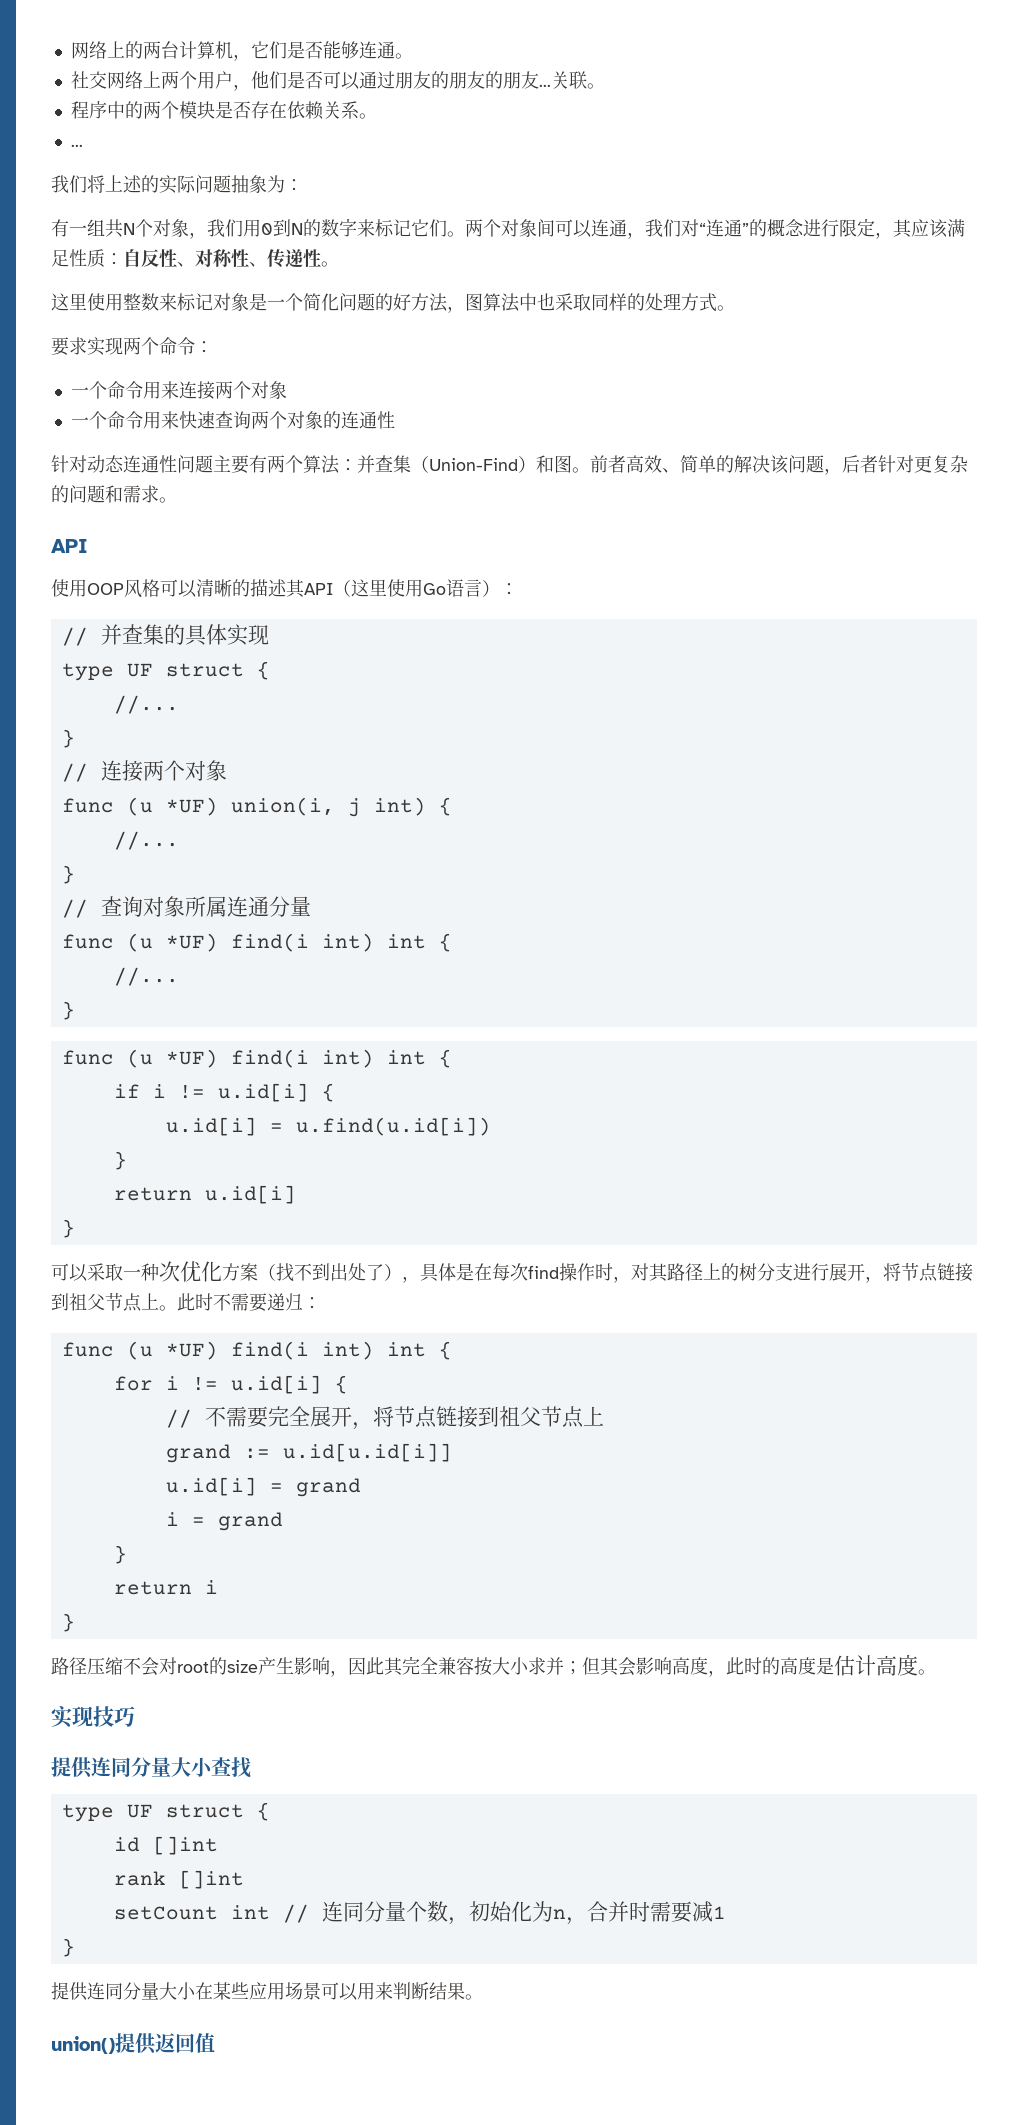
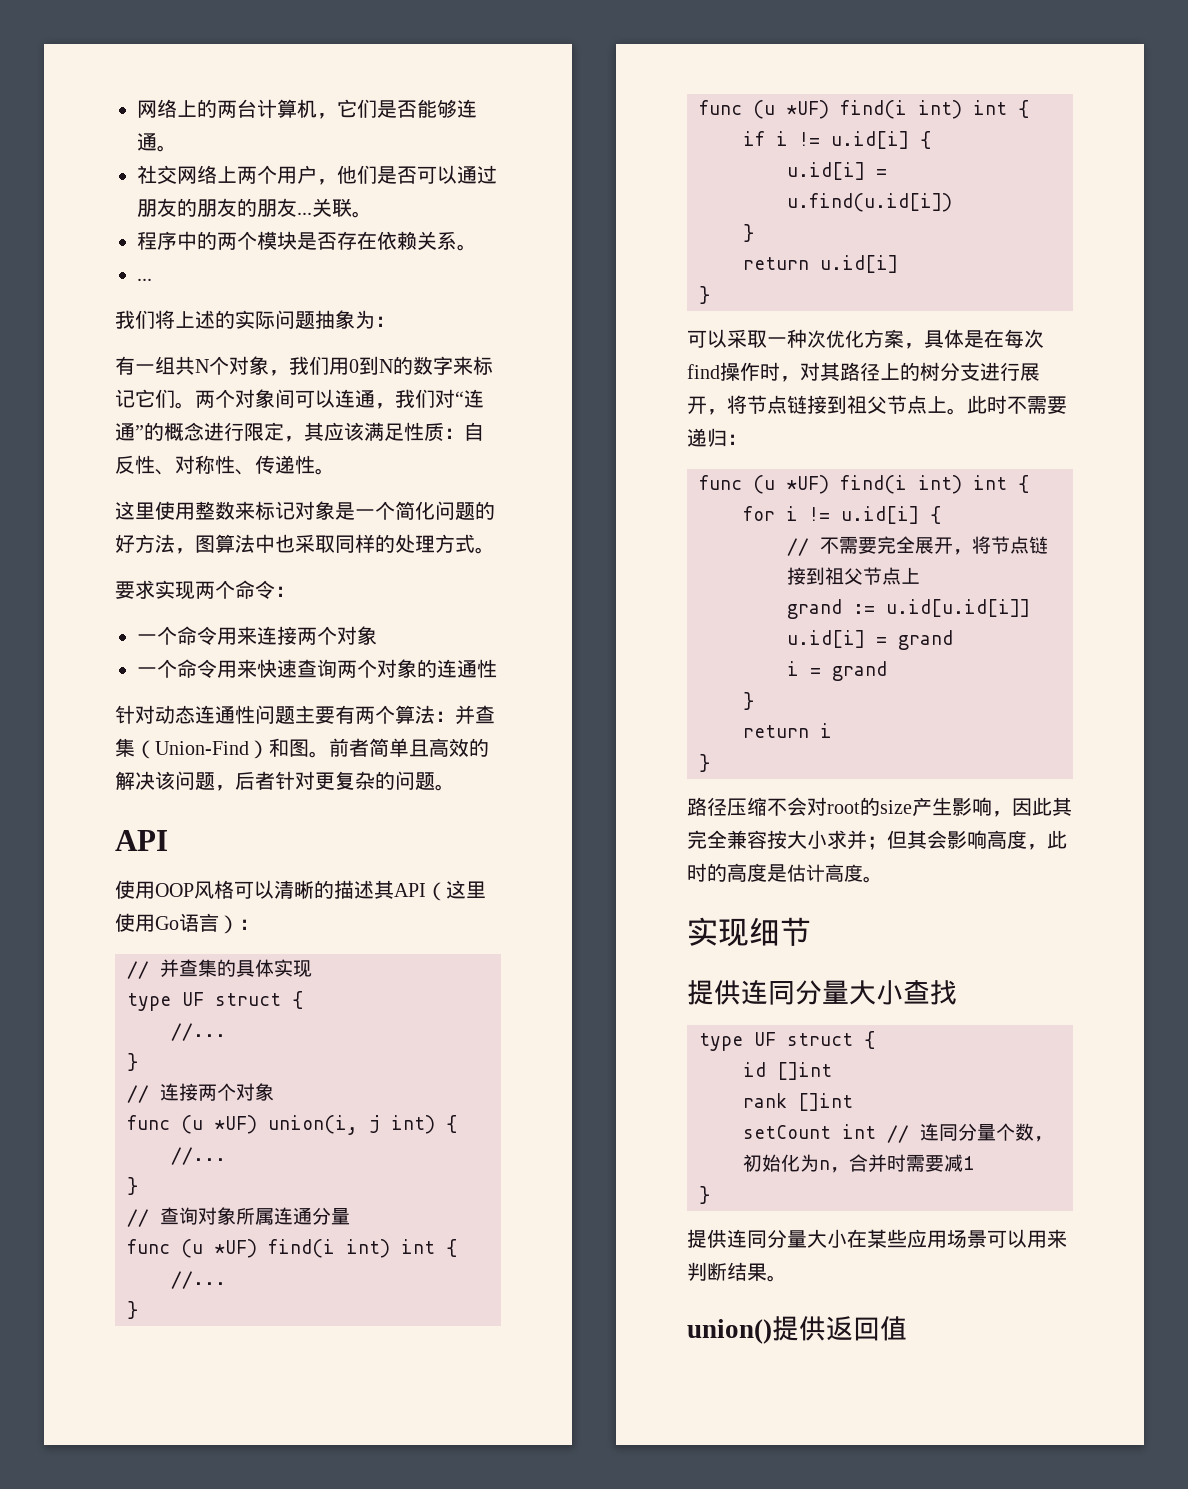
[626,455,716,473] 高效、简单 -> [369,738,469,757] 简单且高效
[105,485,159,503] 和需求 -> (435, 781) none
[258,1263,402,1282] （找不到出处了） -> (904, 338) none
[93,1706,135,1727] 技巧 -> [749,917,811,946] 细节

